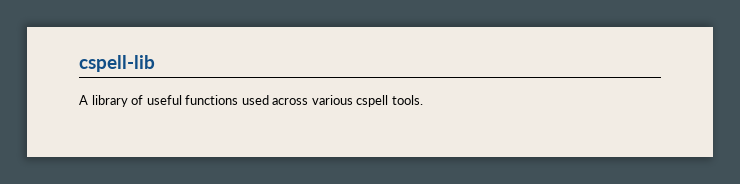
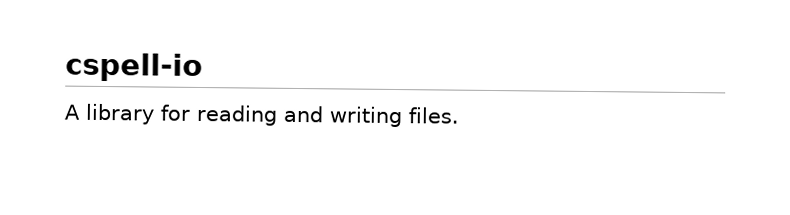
[79,55,155,72] cspell-lib -> [65,52,203,83] cspell-io
[131,95,423,107] of useful functions used across various cspell tools. -> [160,104,460,128] for reading and writing files.

